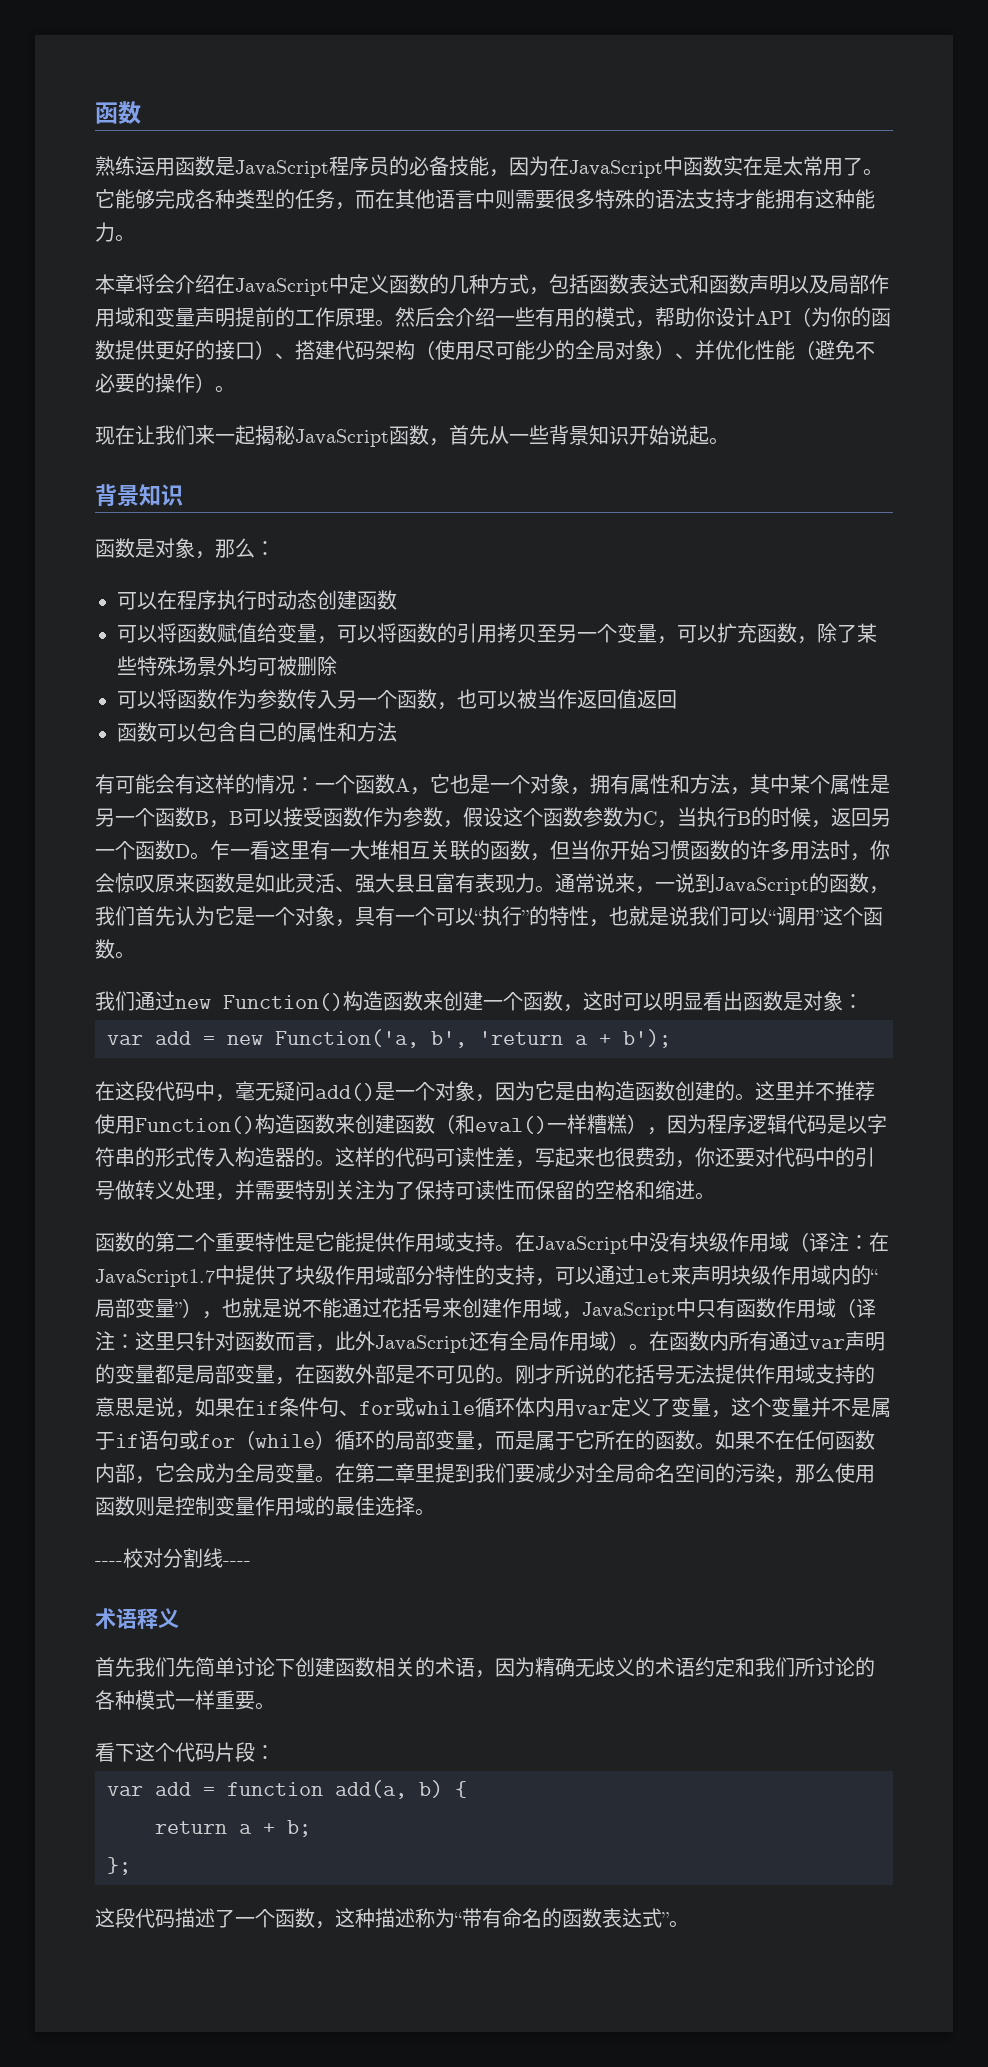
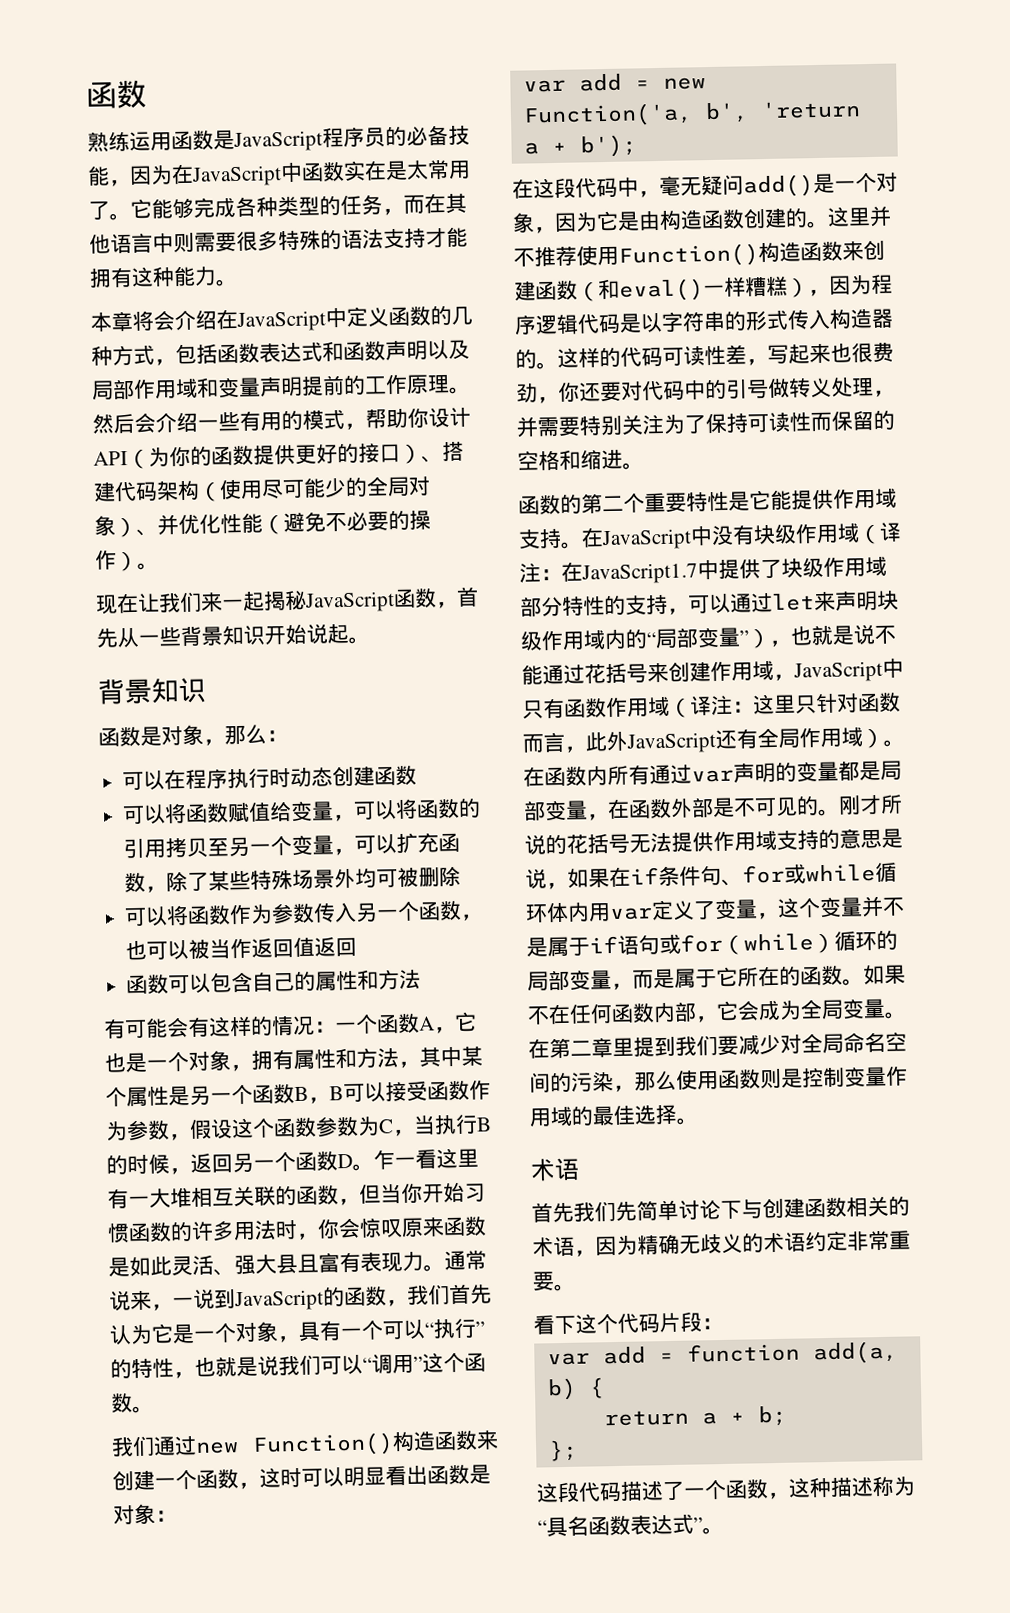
[95,1548,251,1568] [95,1608,179,1629] // ----校对分割线---- // 术语释义 -> [530,1157,580,1182] // 术语
(295, 1668) none -> [741,1199,763,1219] 与
[735,1657,875,1677] [95,1690,215,1710] 和我们所讨论的各种模式一样 -> [847,1230,890,1251] 非常
[462,1908,562,1928] 带有命名的 -> [546,1516,589,1538] 具名

